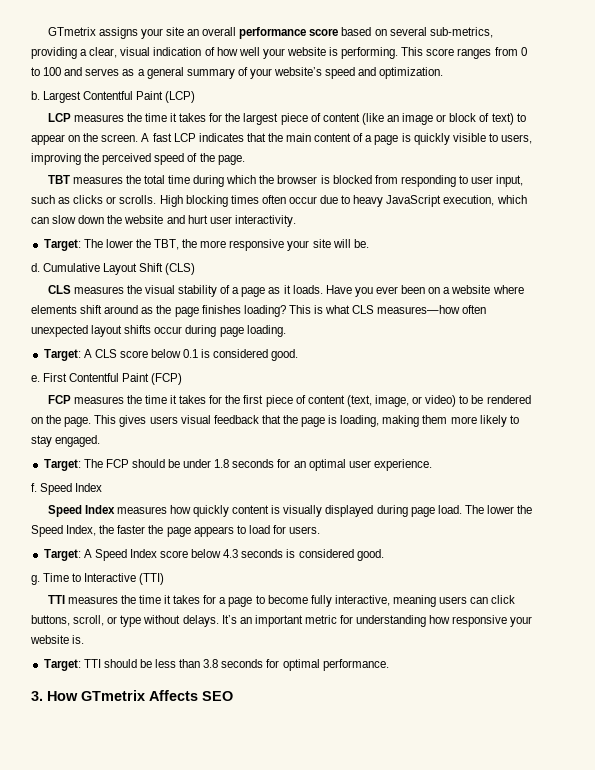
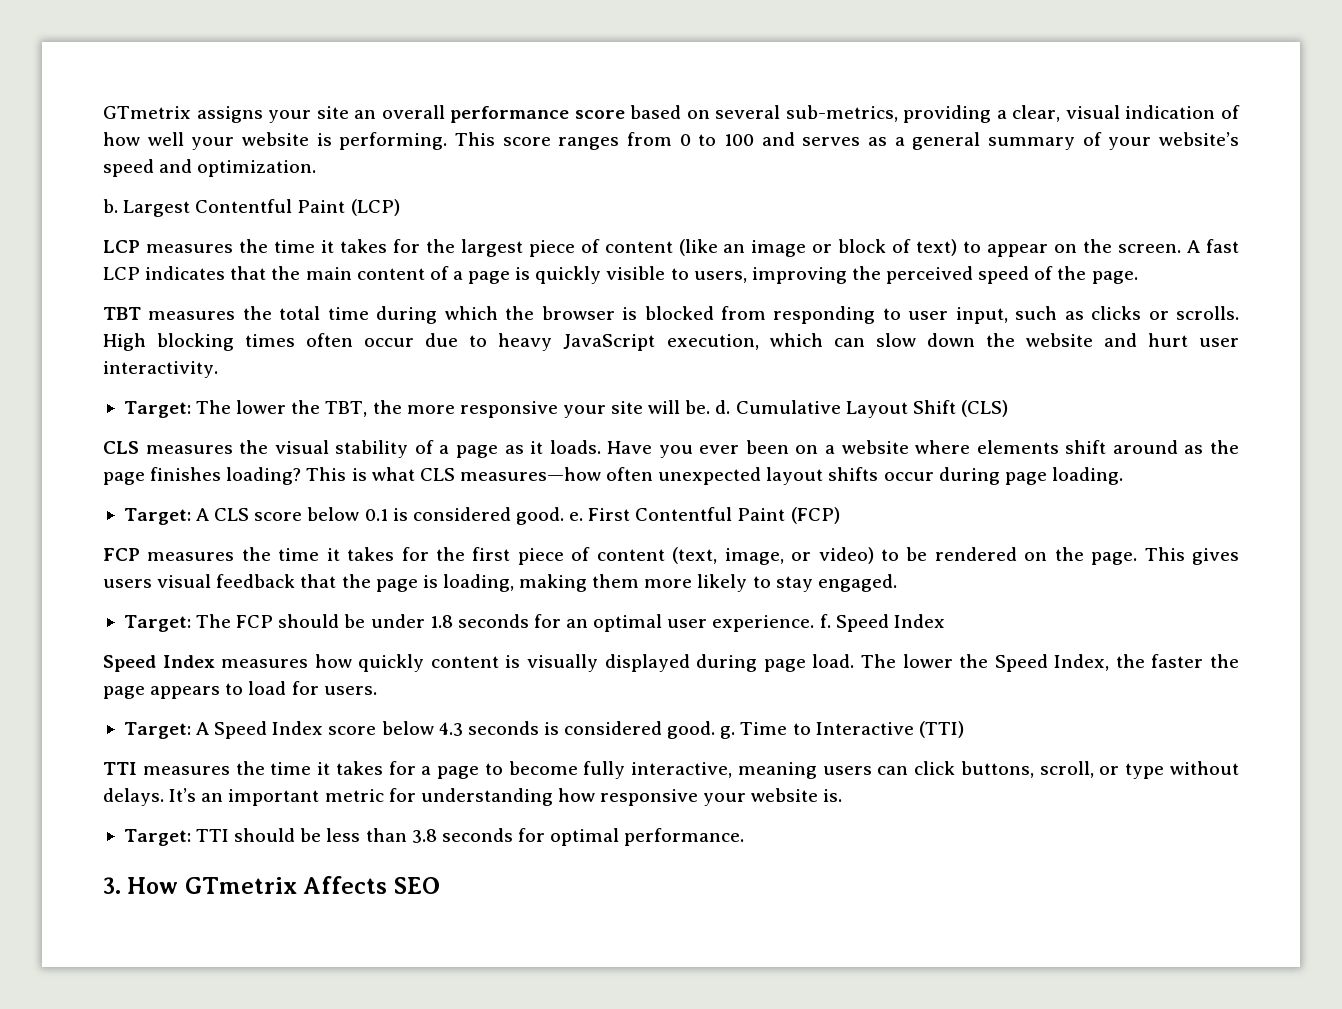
(369, 243) // -> (711, 407) none
(299, 355) // -> (564, 516) none
(432, 465) // -> (815, 623) none
(384, 555) // -> (716, 730) none

